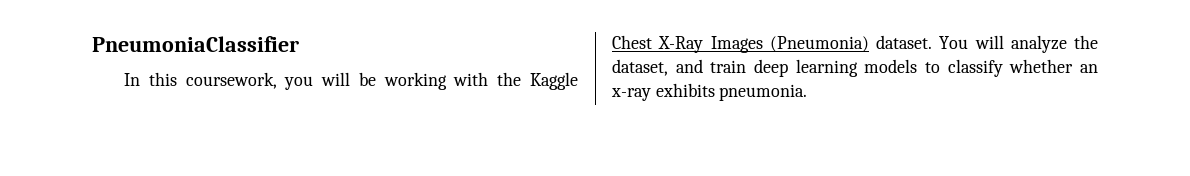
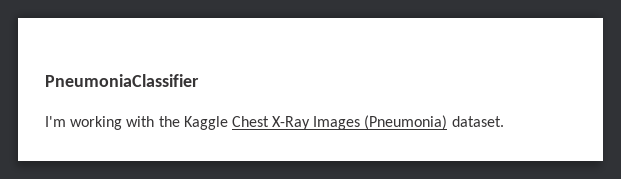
[124,72,376,90] In this coursework, you will be -> [45,116,66,127] I'm
[939,35,1098,53] [612,59,1098,77] [611,83,808,101] You will analyze the dataset, and train deep learning models to classify whether an x-ray exhibits pneumonia. -> (504, 121) none

